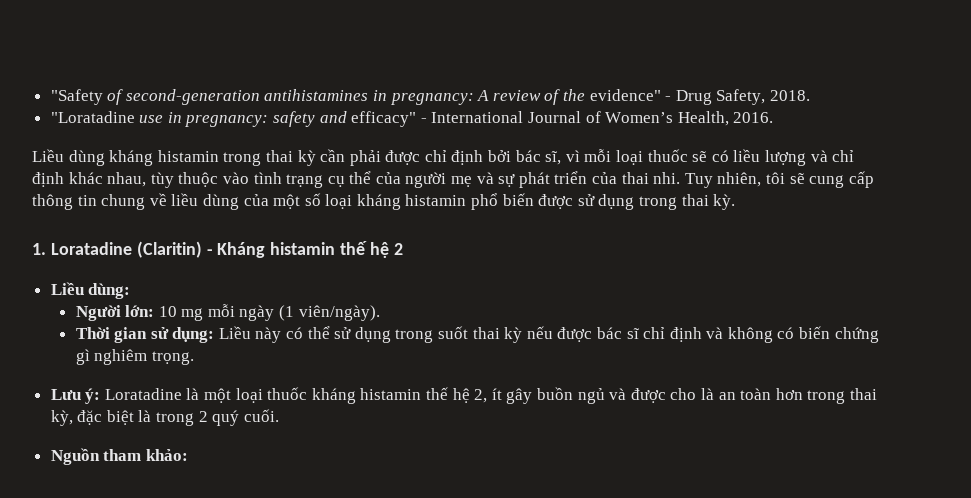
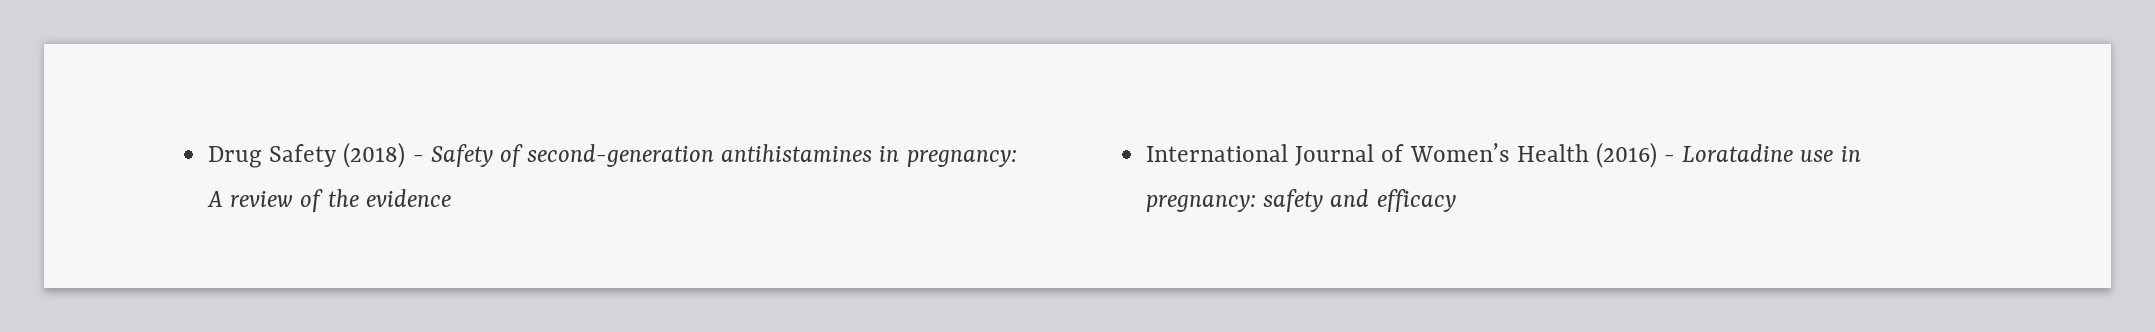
[50,89,103,105] "Safety -> [208,142,493,168] Drug Safety (2018) - Safety
[589,89,810,105] [50,111,135,123] evidence" - Drug Safety, 2018. // "Loratadine -> [365,189,451,207] [1146,142,1794,168] evidence // International Journal of Women’s Health (2016) - Loratadine
[351,111,774,127] [32,149,855,166] [32,171,874,188] [32,193,736,210] [32,241,403,258] [50,282,131,299] [75,304,380,321] [75,326,879,343] [75,349,194,365] [50,387,877,404] [50,409,279,426] [50,448,188,465] efficacy" - International Journal of Women’s Health, 2016. // Liều dùng kháng histamin trong thai kỳ cần phải được chỉ định bởi bác sĩ, vì mỗi loại thuốc sẽ có liều lượng và chỉ định khác nhau, tùy thuộc vào tình trạng cụ thể của người mẹ và sự phát triển của thai nhi. Tuy nhiên, tôi sẽ cung cấp thông tin chung về liều dùng của một số loại kháng histamin phổ biến được sử dụng trong thai kỳ. // 1. Loratadine (Claritin) - Kháng histamin thế hệ 2 // Liều dùng: // Người lớn: 10 mg mỗi ngày (1 viên/ngày). // Thời gian sử dụng: Liều này có thể sử dụng trong suốt thai kỳ nếu được bác sĩ chỉ định và không có biến chứng gì nghiêm trọng. // Lưu ý: Loratadine là một loại thuốc kháng histamin thế hệ 2, ít gây buồn ngủ và được cho là an toàn hơn trong thai kỳ, đặc biệt là trong 2 quý cuối. // Nguồn tham khảo: -> [1376,189,1456,212] efficacy

